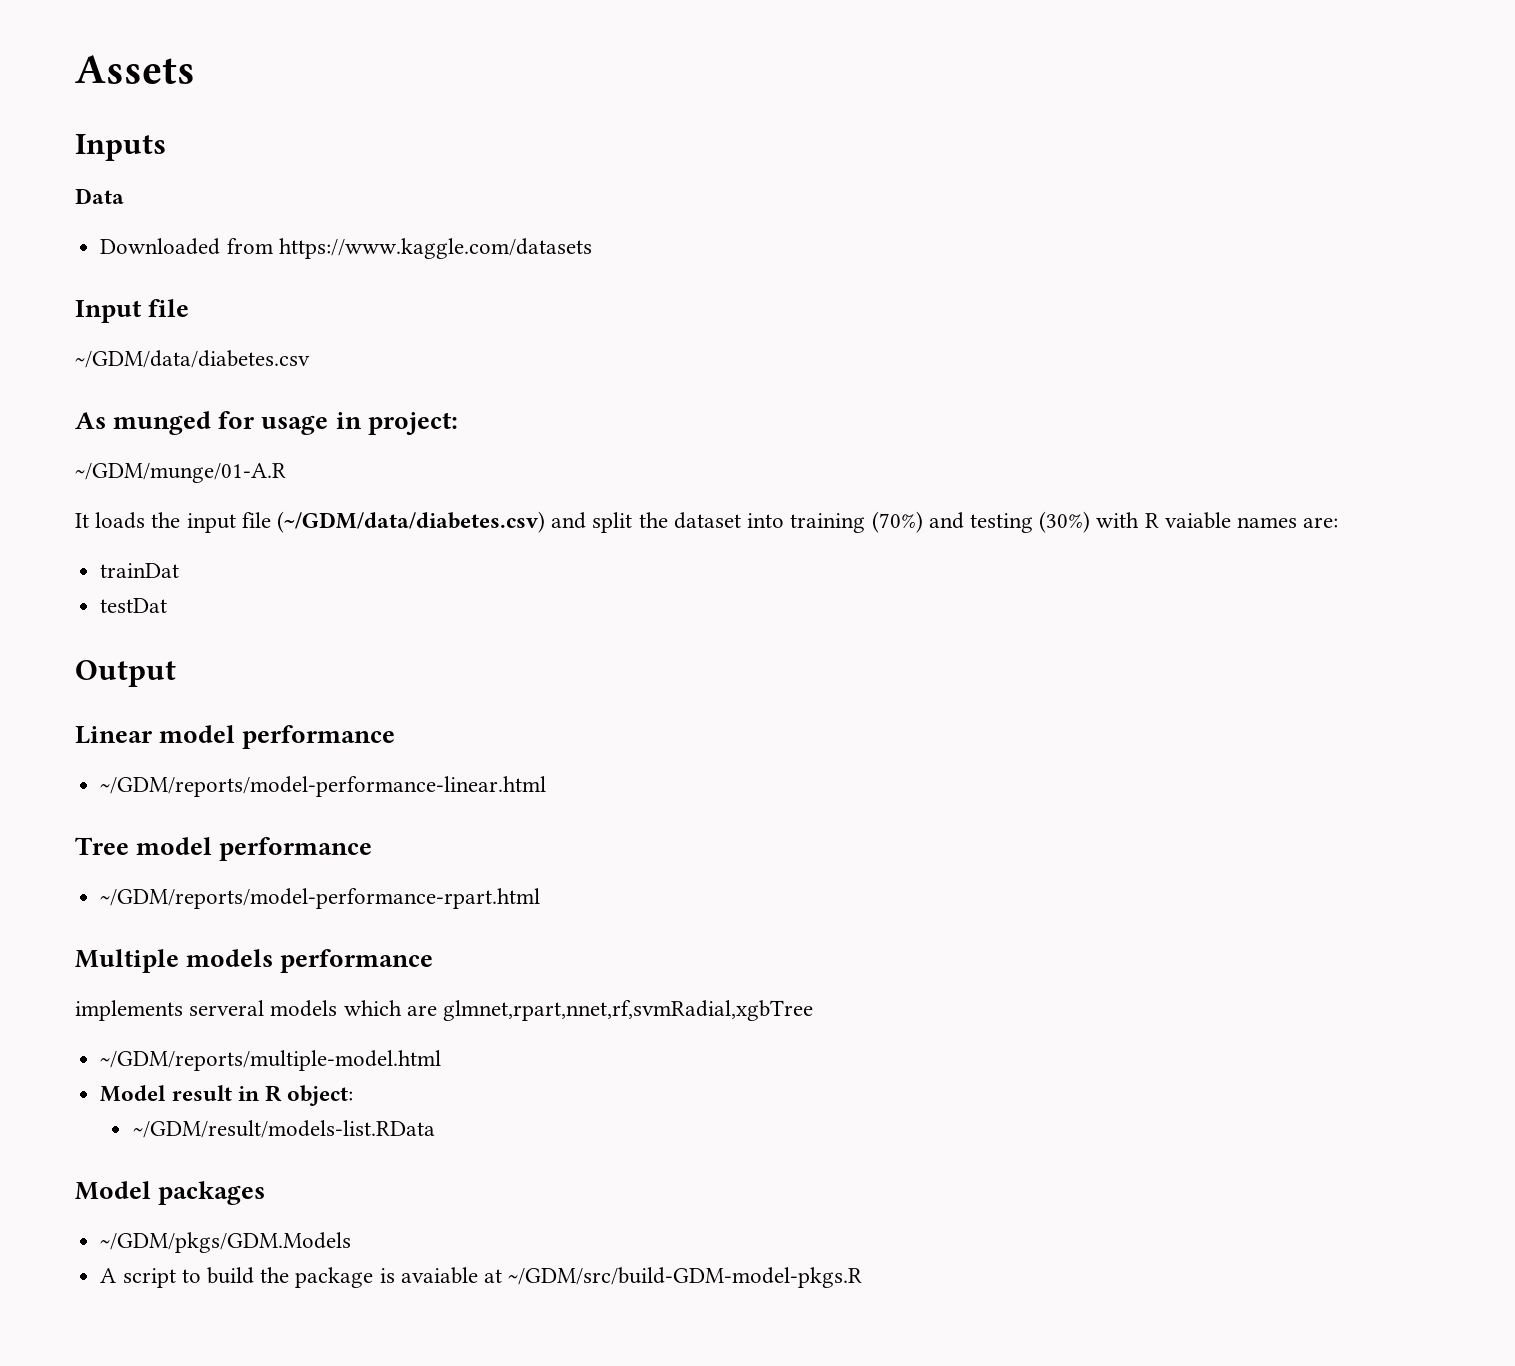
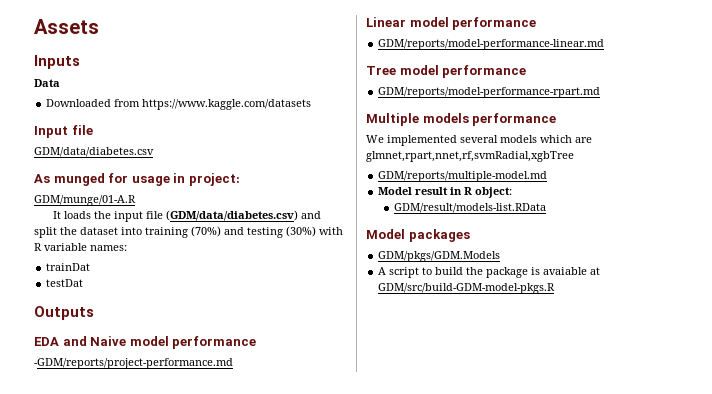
[75,350,310,368] ~/GDM/data/diabetes.csv -> [34,147,154,157] GDM/data/diabetes.csv
[75,463,286,483] ~/GDM/munge/01-A.R -> [34,195,136,206] GDM/munge/01-A.R
[277,511,546,533] (~/GDM/data/diabetes.csv) -> [166,210,299,221] (GDM/data/diabetes.csv)
[1164,512,1339,529] vaiable names are: -> [44,243,127,251] variable names:
[75,660,176,687] Output -> [34,306,94,320] [34,336,257,349] [34,358,233,369] Outputs // EDA and Naive model performance // -GDM/reports/project-performance.md
[100,776,547,797] ~/GDM/reports/model-performance-linear.html -> [378,39,605,50] GDM/reports/model-performance-linear.md
[100,888,541,909] ~/GDM/reports/model-performance-rpart.html -> [378,87,601,98] GDM/reports/model-performance-rpart.md
[75,1000,265,1021] implements serveral -> [366,135,498,146] We implemented several
[100,1050,442,1071] ~/GDM/reports/multiple-model.html -> [378,171,548,182] GDM/reports/multiple-model.md
[132,1120,435,1138] ~/GDM/result/models-list.RData -> [393,203,546,213] GDM/result/models-list.RData
[100,1232,352,1253] ~/GDM/pkgs/GDM.Models -> [378,251,501,262] GDM/pkgs/GDM.Models
[508,1267,863,1288] ~/GDM/src/build-GDM-model-pkgs.R -> [378,283,556,294] GDM/src/build-GDM-model-pkgs.R

